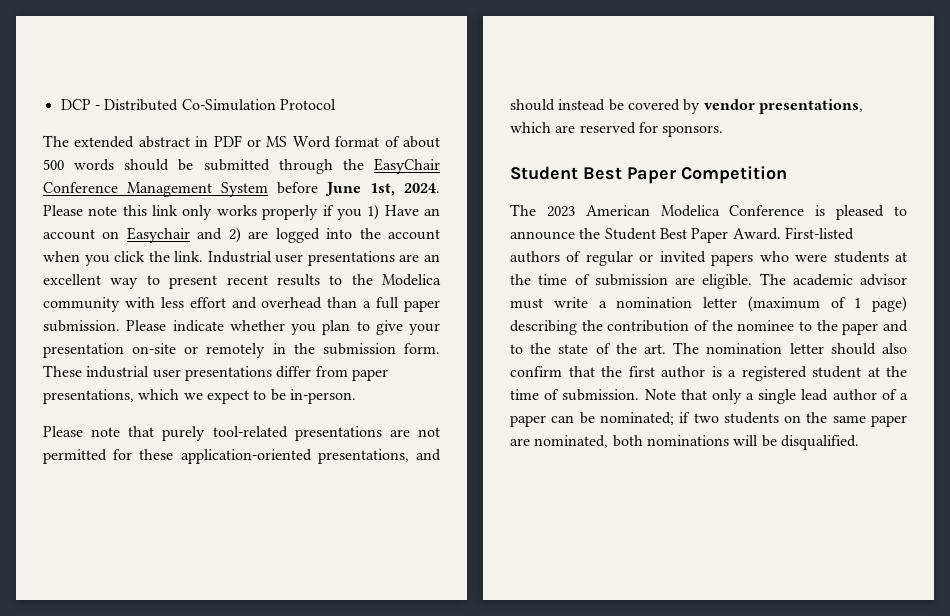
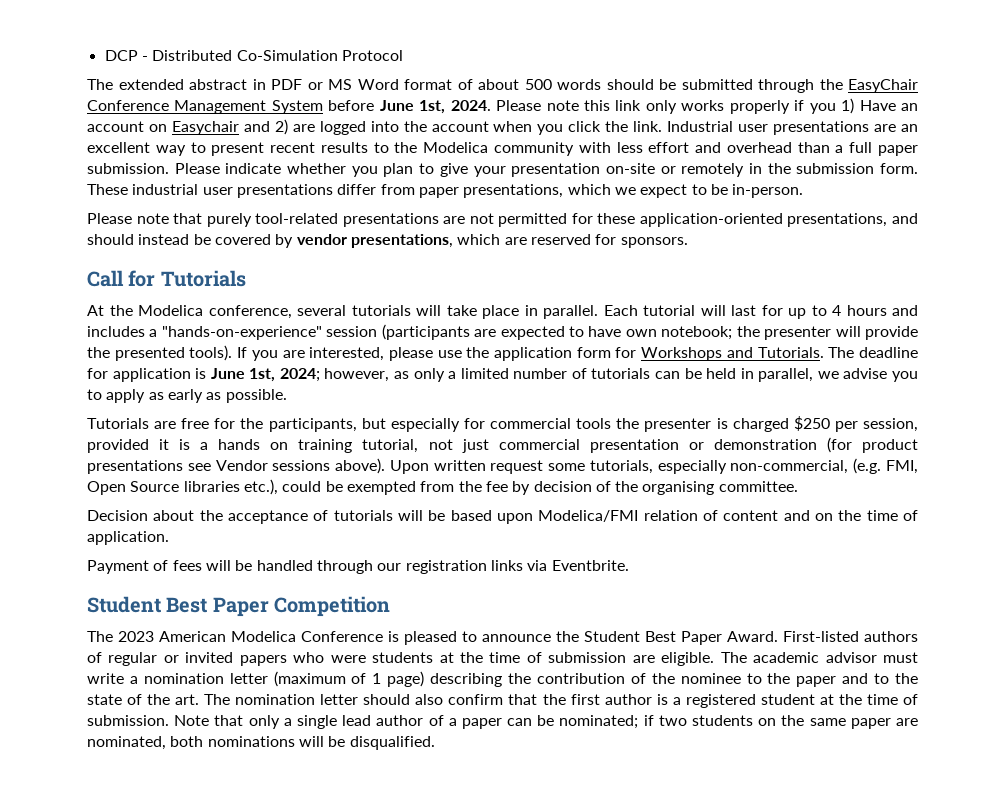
(724, 131) none -> [87,270,246,287] [87,305,918,319] [87,324,919,340] [87,345,919,361] [87,368,918,382] [87,389,287,403] [87,416,919,432] [87,437,919,453] [87,458,918,474] [87,479,798,495] [87,510,919,524] [87,531,169,545] [87,560,629,574] // Call for Tutorials // At the Modelica conference, several tutorials will take place in parallel. Each tutorial will last for up to 4 hours and includes a "hands-on-experience" session (participants are expected to have own notebook; the presenter will provide the presented tools). If you are interested, please use the application form for Workshops and Tutorials. The deadline for application is June 1st, 2024; however, as only a limited number of tutorials can be held in parallel, we advise you to apply as early as possible. // Tutorials are free for the participants, but especially for commercial tools the presenter is charged $250 per session, provided it is a hands on training tutorial, not just commercial presentation or demonstration (for product presentations see Vendor sessions above). Upon written request some tutorials, especially non-commercial, (e.g. FMI, Open Source libraries etc.), could be exempted from the fee by decision of the organising committee. // Decision about the acceptance of tutorials will be based upon Modelica/FMI relation of content and on the time of application. // Payment of fees will be handled through our registration links via Eventbrite.

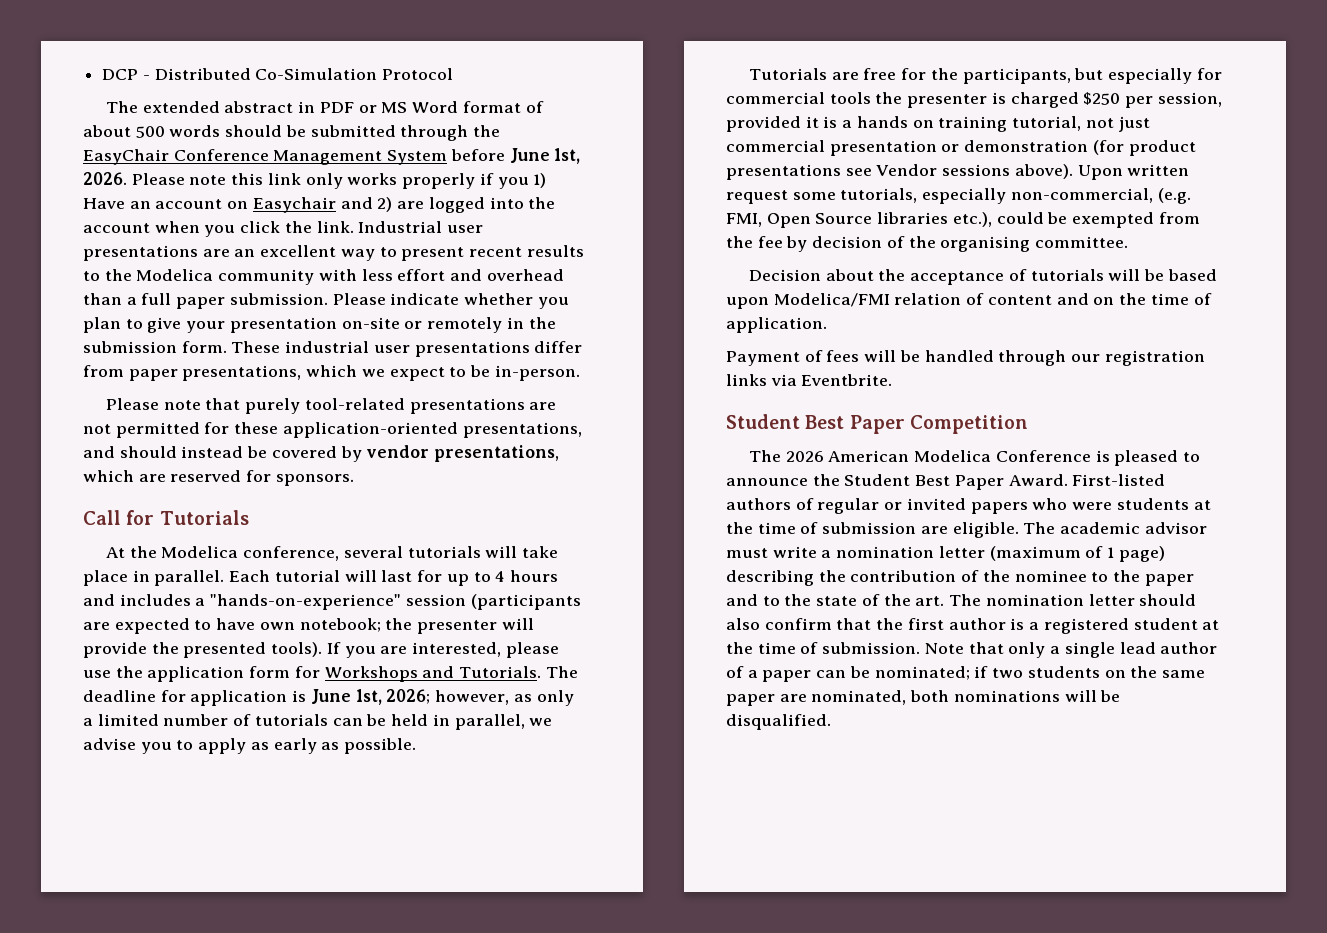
[450,100,491,111] 2024. -> [83,172,127,185] 2026.
[279,368,320,382] 2024; -> [386,689,431,704] 2026;
[118,631,154,642] 2023 -> [785,451,824,462] 2026

